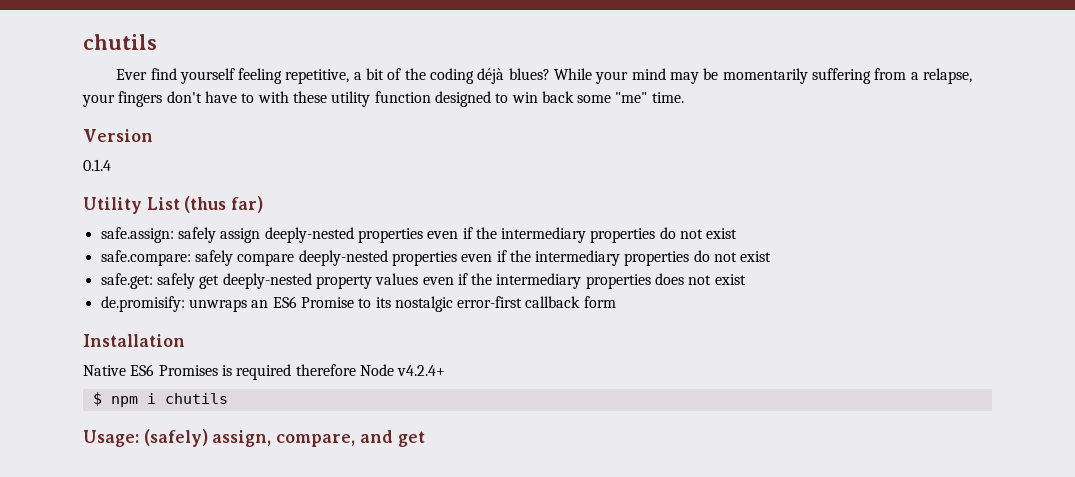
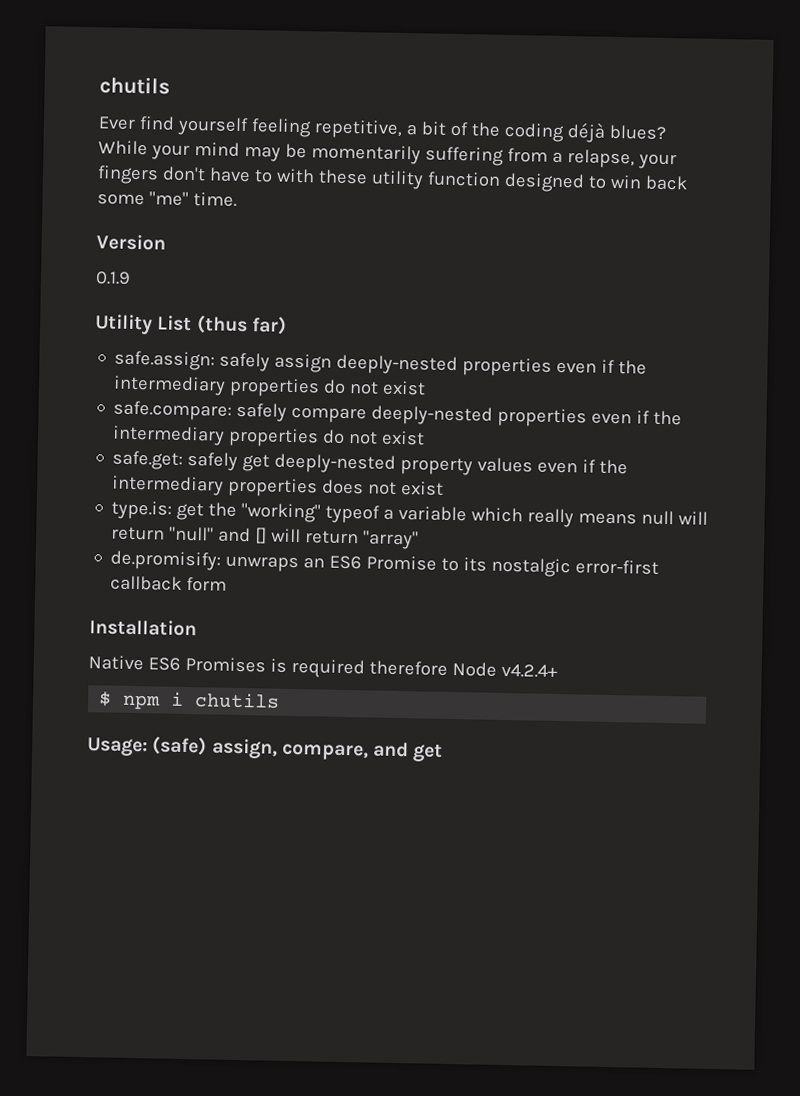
[83,159,111,171] 0.1.4 -> [95,271,131,285] 0.1.9
(746, 279) none -> [111,500,709,528] [111,526,420,550] // type.is: get the "working" typeof a variable which really means null will return "null" and [] will return "array"
[143,429,208,447] (safely) -> [152,736,208,756] (safe)

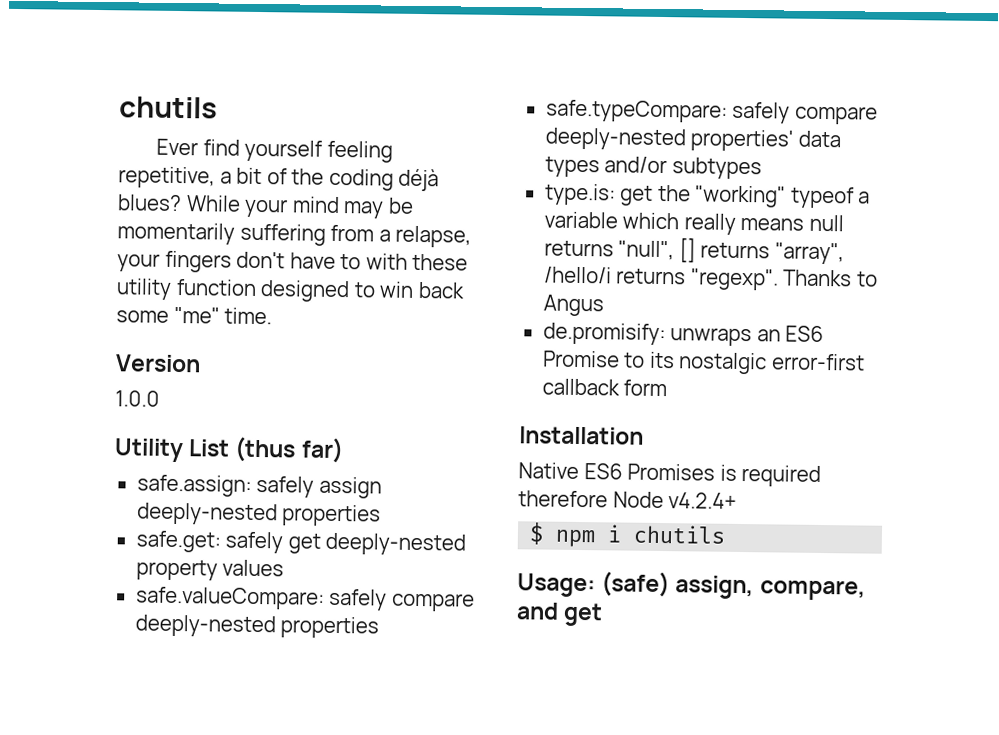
[95,271,131,285] 0.1.9 -> [115,390,160,407] 1.0.0
[556,359,648,375] [113,375,427,398] [113,400,683,428] [112,425,426,448] even if the intermediary properties do not exist // safe.compare: safely compare deeply-nested properties even if the intermediary properties do not exist -> (382, 515) none
[537,459,629,475] [111,475,445,498] even if the intermediary properties does not exist -> [134,586,475,612] [134,614,380,639] [545,99,878,125] [544,127,841,152] [544,156,762,180] // safe.valueCompare: safely compare deeply-nested properties // safe.typeCompare: safely compare deeply-nested properties' data types and/or subtypes
[678,511,709,525] [111,526,420,550] will return "null" and [] will return "array" -> [543,238,844,265] [543,266,878,291] [542,294,604,317] returns "null", [] returns "array", /hello/i returns "regexp". Thanks to Angus

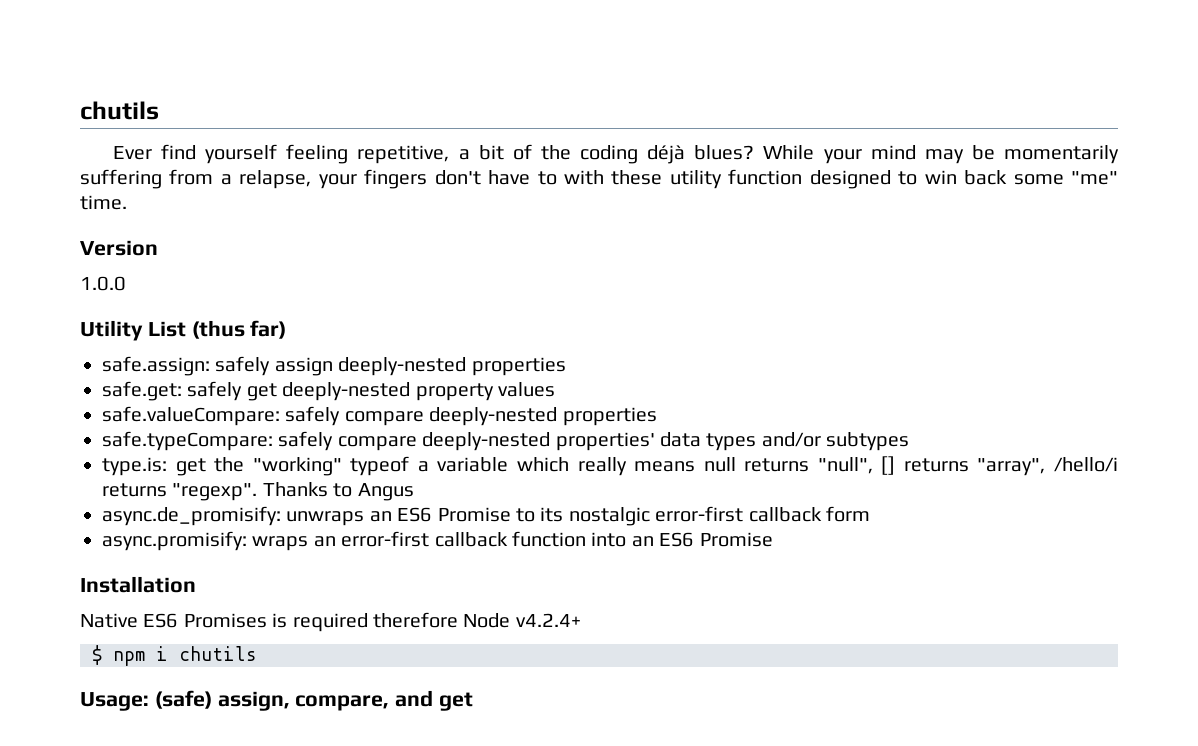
[542,322,666,346] de.promisify: -> [102,506,281,526] async.de_promisify:
(668, 388) none -> [102,531,773,551] // async.promisify: wraps an error-first callback function into an ES6 Promise

